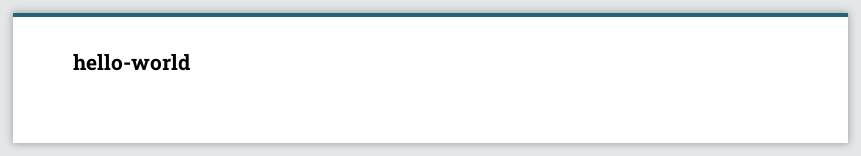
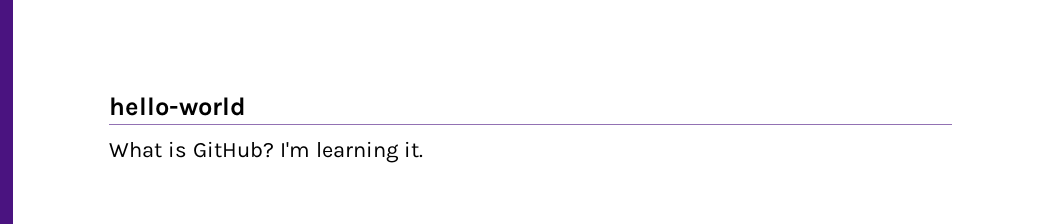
(191, 62) none -> [109,141,423,163] // What is GitHub? I'm learning it.

